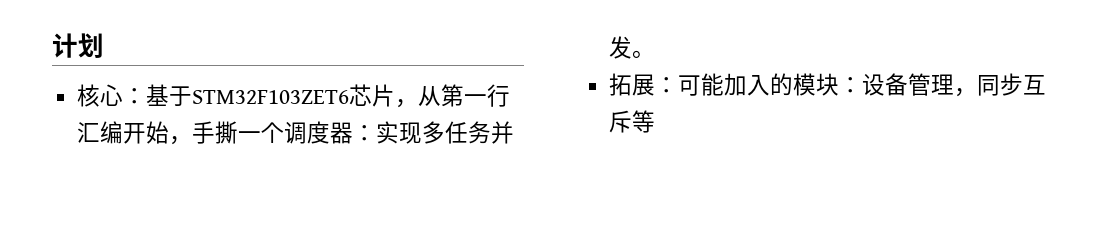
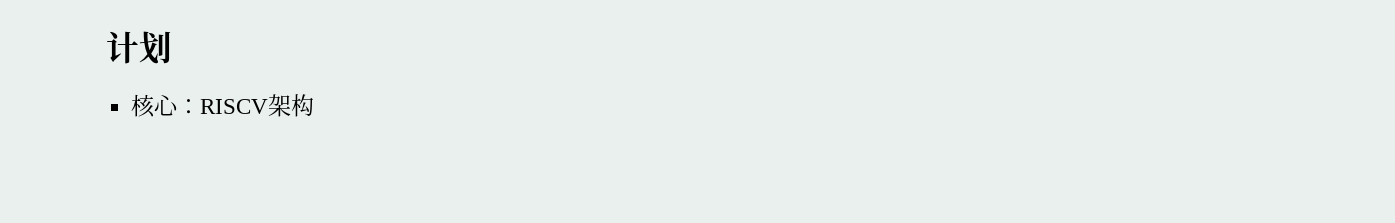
[145,84,510,108] [76,121,514,145] [608,36,655,59] [608,73,1046,97] [608,110,655,133] 基于STM32F103ZET6芯片，从第一行汇编开始，手撕一个调度器：实现多任务并发。 // 拓展：可能加入的模块：设备管理，同步互斥等 -> [200,94,315,117] RISCV架构

